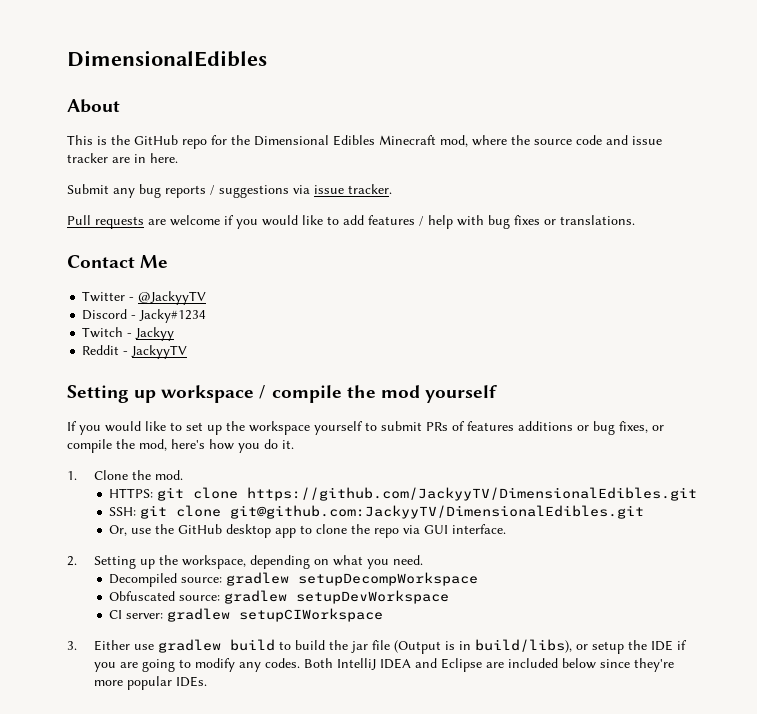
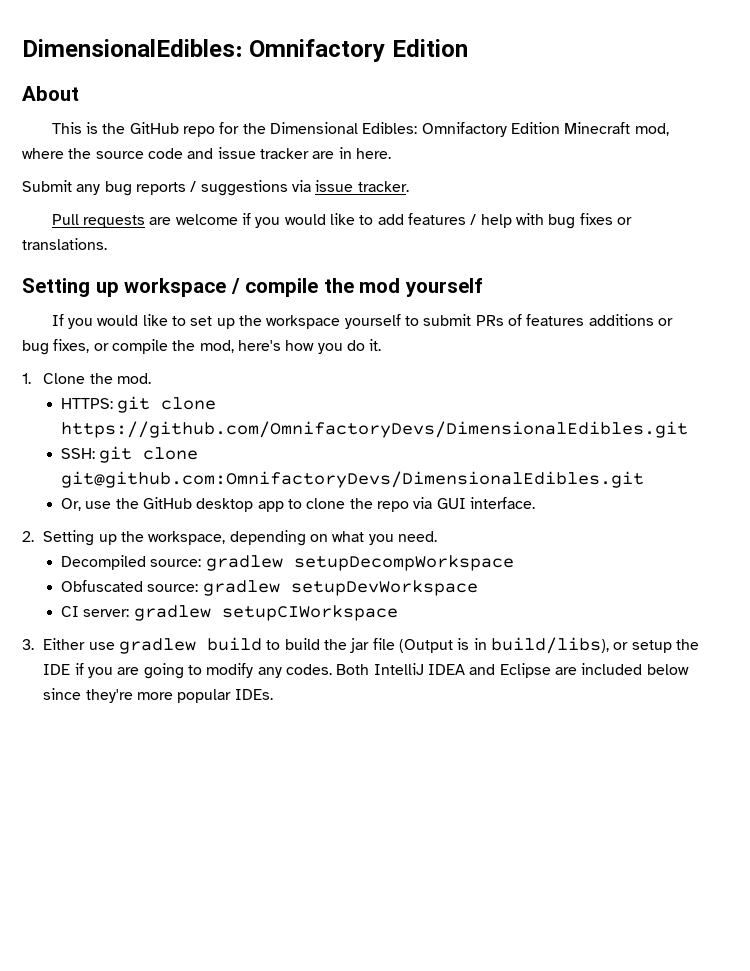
[67,50,267,67] DimensionalEdibles -> [22,39,468,62] DimensionalEdibles: Omnifactory Edition
[333,135,375,146] Edibles -> [362,122,561,137] Edibles: Omnifactory Edition
[67,255,169,268] [82,291,207,305] [82,309,207,323] [82,327,175,341] [82,345,188,359] // Contact Me // Twitter - @JackyyTV // Discord - Jacky#1234 // Twitch - Jackyy // Reddit - JackyyTV -> (107, 244) none
[247,487,698,501] https://github.com/JackyyTV/DimensionalEdibles.git -> [60,421,688,438] https://github.com/OmnifactoryDevs/DimensionalEdibles.git
[230,505,645,519] git@github.com:JackyyTV/DimensionalEdibles.git -> [60,471,644,488] git@github.com:OmnifactoryDevs/DimensionalEdibles.git

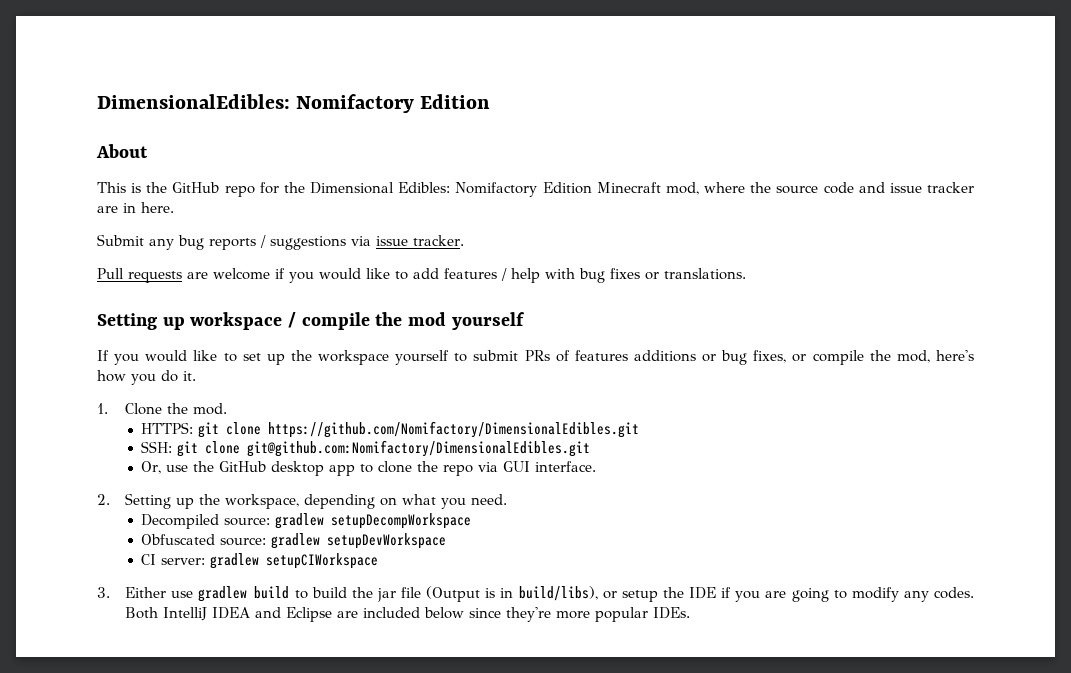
[249,39,386,62] Omnifactory -> [296,94,415,113] Nomifactory
[421,122,507,137] Omnifactory -> [455,182,538,197] Nomifactory
[60,421,688,438] https://github.com/OmnifactoryDevs/DimensionalEdibles.git -> [268,421,640,438] https://github.com/Nomifactory/DimensionalEdibles.git
[60,471,644,488] git@github.com:OmnifactoryDevs/DimensionalEdibles.git -> [247,440,591,457] git@github.com:Nomifactory/DimensionalEdibles.git

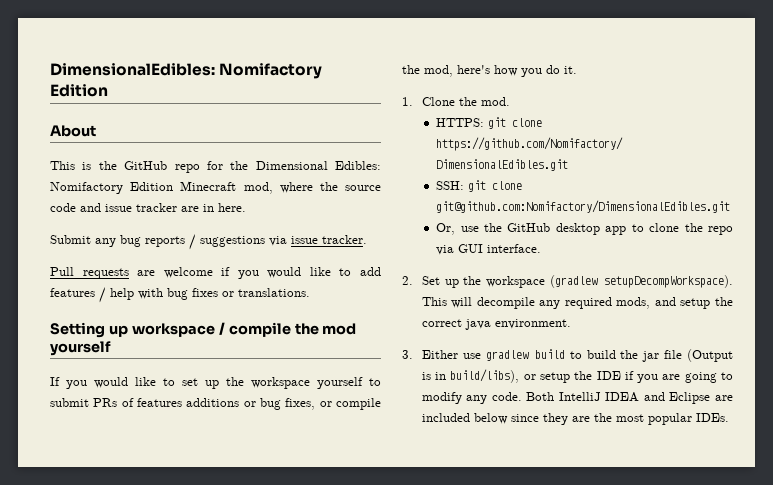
[124,493,507,509] [141,513,472,529] [141,533,447,549] [141,553,379,569] Setting up the workspace, depending on what you need. // Decompiled source: gradlew setupDecompWorkspace // Obfuscated source: gradlew setupDevWorkspace // CI server: gradlew setupCIWorkspace -> [421,275,733,288] [421,297,734,309] [421,319,571,330] Set up the workspace (gradlew setupDecompWorkspace). This will decompile any required mods, and setup the correct java environment.
[934,587,975,599] codes. -> [491,392,522,401] code.
[505,607,590,622] they're more -> [542,413,644,425] they are the most

